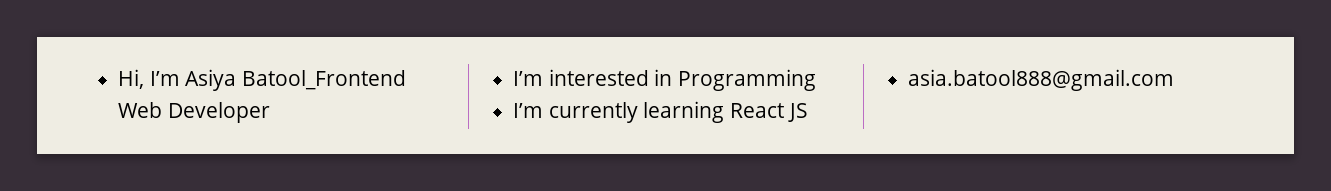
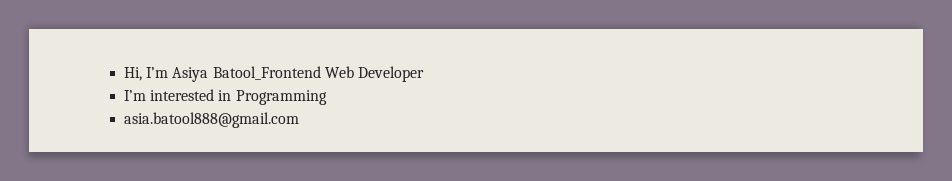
[513,101,808,123] // I’m currently learning React JS -> (327, 97) none

